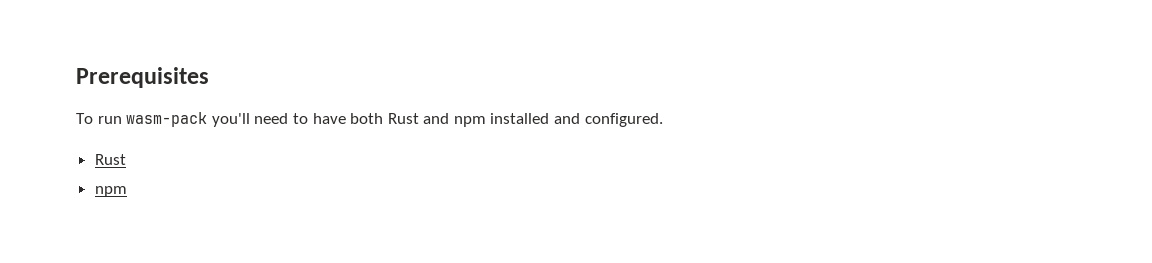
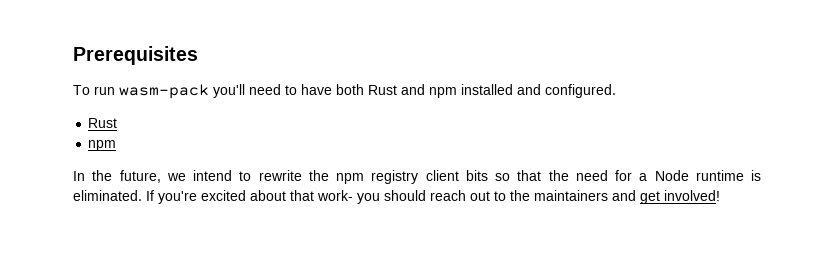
(127, 191) none -> [73,170,761,184] [73,190,720,204] // In the future, we intend to rewrite the npm registry client bits so that the need for a Node runtime is eliminated. If you're excited about that work- you should reach out to the maintainers and get involved!

